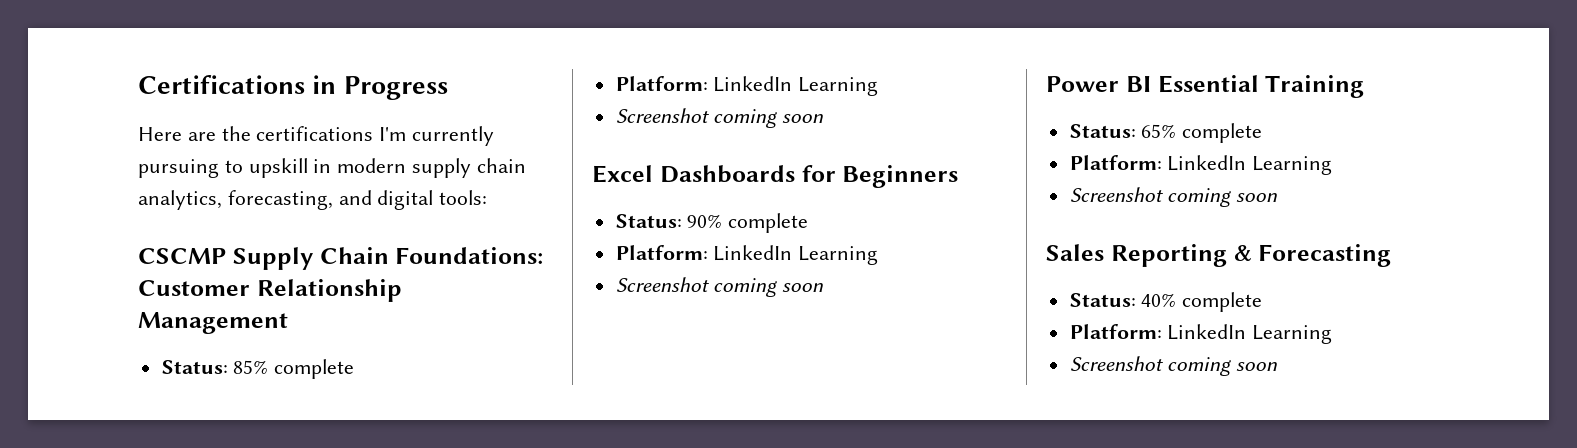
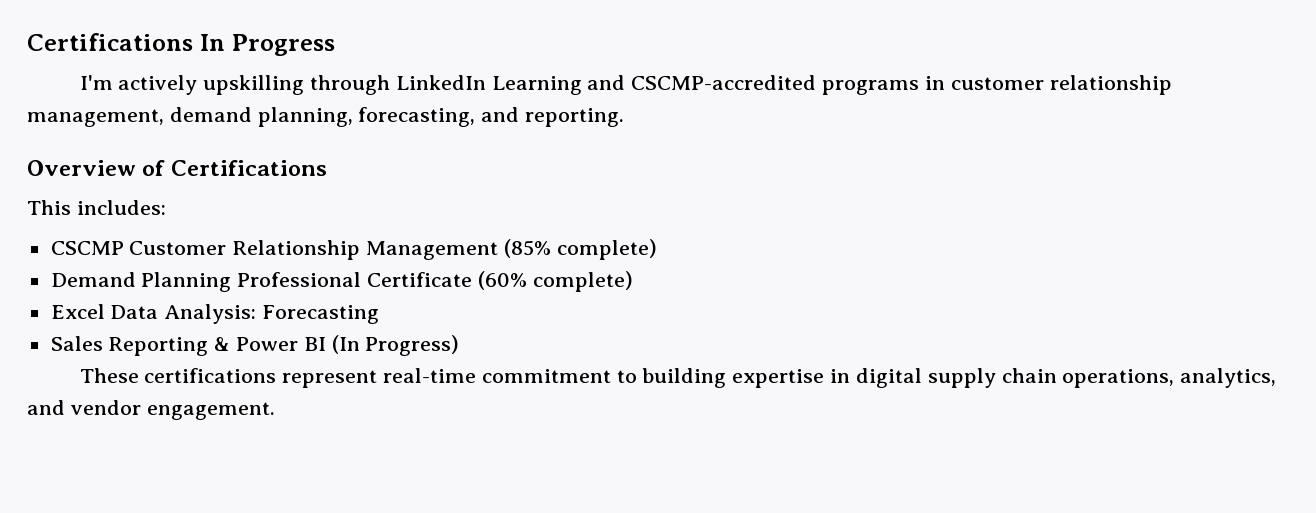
[138,75,337,94] Certifications in -> [27,33,225,51] Certifications In
[138,126,495,146] [138,158,526,178] [138,190,488,210] [138,247,544,270] [138,279,402,302] [138,312,288,334] [161,359,355,379] [615,76,879,96] [615,108,825,128] [592,165,959,188] [615,213,809,233] [615,245,879,265] [615,277,825,297] [1046,75,1365,98] [1069,123,1263,143] [1069,155,1333,175] [1069,187,1279,207] [1046,244,1392,267] [1069,292,1263,312] [1069,324,1333,344] [1069,356,1279,376] Here are the certifications I'm currently pursuing to upskill in modern supply chain analytics, forecasting, and digital tools: // CSCMP Supply Chain Foundations: Customer Relationship Management // Status: 85% complete // Platform: LinkedIn Learning // Screenshot coming soon // Excel Dashboards for Beginners // Status: 90% complete // Platform: LinkedIn Learning // Screenshot coming soon // Power BI Essential Training // Status: 65% complete // Platform: LinkedIn Learning // Screenshot coming soon // Sales Reporting & Forecasting // Status: 40% complete // Platform: LinkedIn Learning // Screenshot coming soon -> [79,75,1172,95] [27,107,625,127] [27,160,327,176] [27,200,166,215] [50,239,657,260] [50,271,633,292] [50,304,380,324] [50,335,460,356] [79,368,1277,388] [27,400,275,420] I'm actively upskilling through LinkedIn Learning and CSCMP-accredited programs in customer relationship management, demand planning, forecasting, and reporting. // Overview of Certifications // This includes: // CSCMP Customer Relationship Management (85% complete) // Demand Planning Professional Certificate (60% complete) // Excel Data Analysis: Forecasting // Sales Reporting & Power BI (In Progress) // These certifications represent real-time commitment to building expertise in digital supply chain operations, analytics, and vendor engagement.

